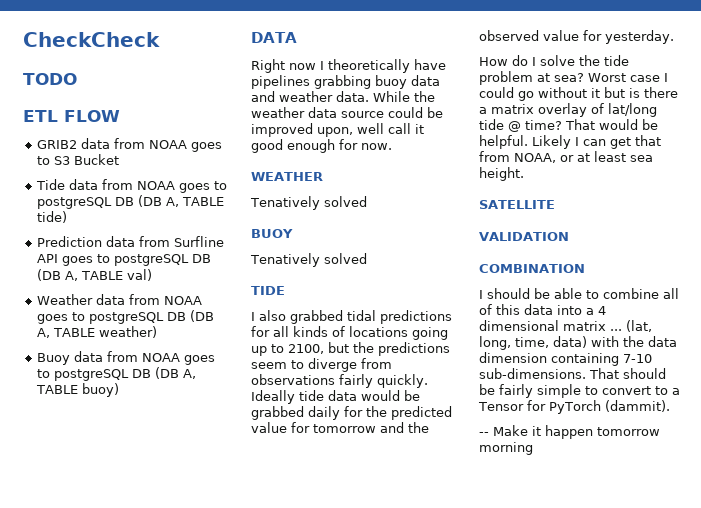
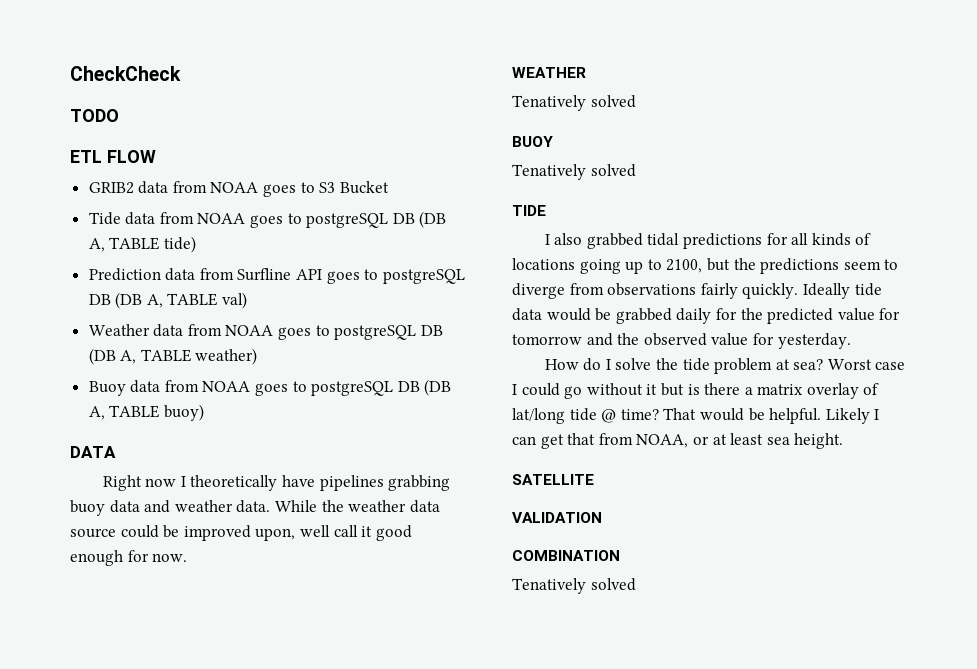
[479,288,679,299] [479,304,606,315] [479,320,652,332] [479,336,677,350] [479,352,652,366] [479,368,666,379] [479,384,680,398] [478,400,670,414] [479,425,660,439] [479,442,533,455] I should be able to combine all of this data into a 4 dimensional matrix ... (lat, long, time, data) with the data dimension containing 7-10 sub-dimensions. That should be fairly simple to convert to a Tensor for PyTorch (dammit). // -- Make it happen tomorrow morning -> [512,578,636,594] Tenatively solved

